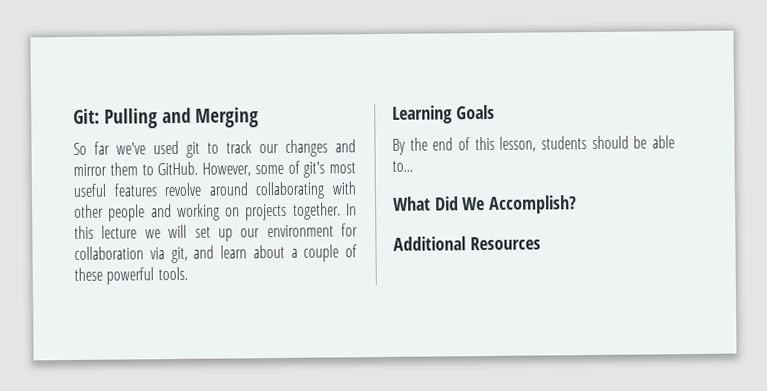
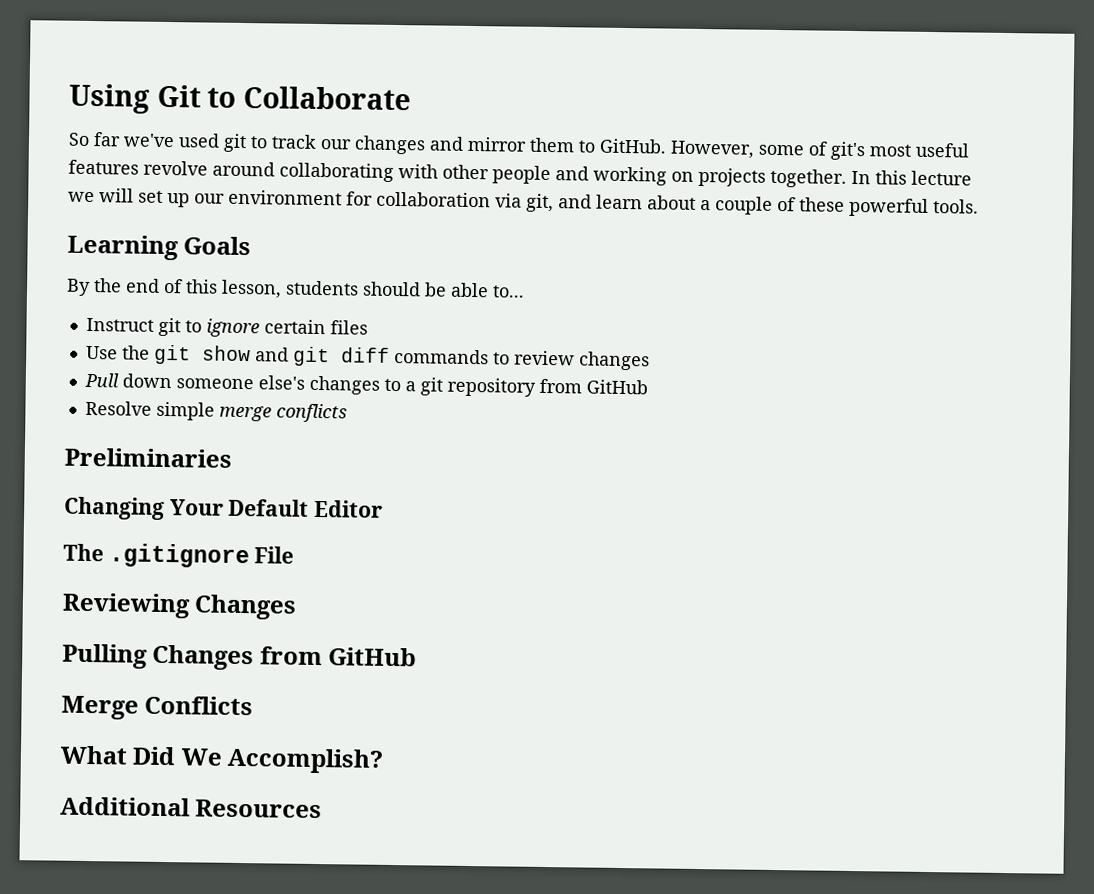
[73,107,259,129] Git: Pulling and Merging -> [69,83,411,114] Using Git to Collaborate
(413, 166) none -> [85,317,368,338] [85,344,650,371] [83,372,648,397] [84,400,347,423] [64,447,232,468] [64,496,384,520] [63,543,295,569] [62,592,298,620] [62,643,418,671] [61,695,254,720] // Instruct git to ignore certain files // Use the git show and git diff commands to review changes // Pull down someone else's changes to a git repository from GitHub // Resolve simple merge conflicts // Preliminaries // Changing Your Default Editor // The .gitignore File // Reviewing Changes // Pulling Changes from GitHub // Merge Conflicts

